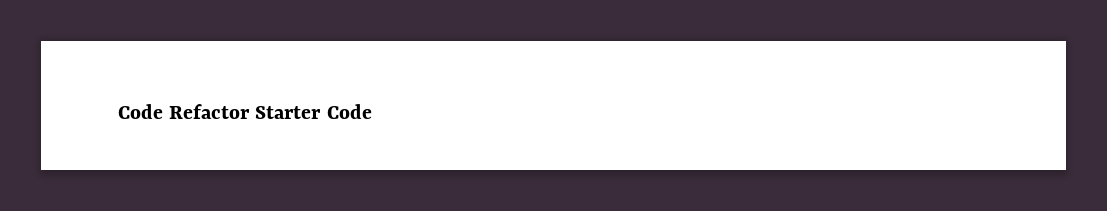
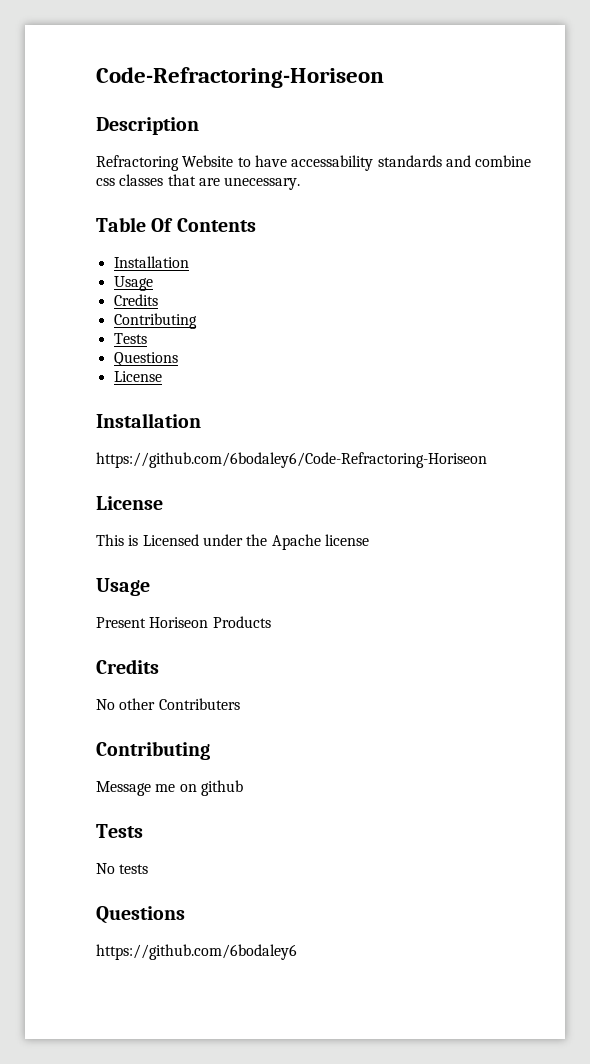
[118,104,372,119] Code Refactor Starter Code -> [96,67,384,88] [96,117,199,135] [96,155,532,171] [96,174,301,190] [96,217,256,232] [113,256,189,268] [113,276,153,291] [113,294,158,306] [113,313,197,329] [113,333,147,344] [113,352,178,366] [113,371,162,382] [96,413,201,428] [96,452,487,468] [96,496,163,510] [96,534,369,550] [96,578,150,596] [96,616,271,628] [96,659,159,674] [96,698,240,710] [96,741,210,760] [96,780,243,796] [96,824,143,838] [96,863,149,874] [96,906,185,924] [96,944,297,960] Code-Refractoring-Horiseon // Description // Refractoring Website to have accessability standards and combine css classes that are unecessary. // Table Of Contents // Installation // Usage // Credits // Contributing // Tests // Questions // License // Installation // https://github.com/6bodaley6/Code-Refractoring-Horiseon // License // This is Licensed under the Apache license // Usage // Present Horiseon Products // Credits // No other Contributers // Contributing // Message me on github // Tests // No tests // Questions // https://github.com/6bodaley6

